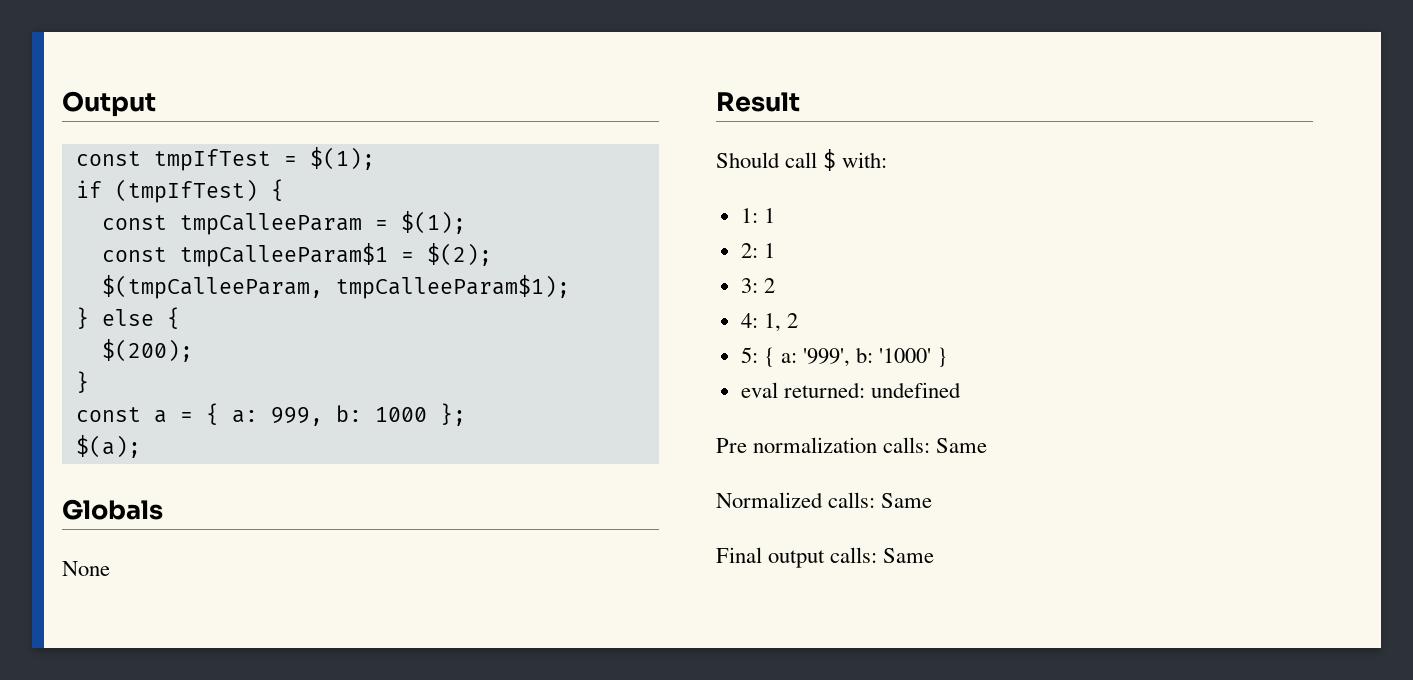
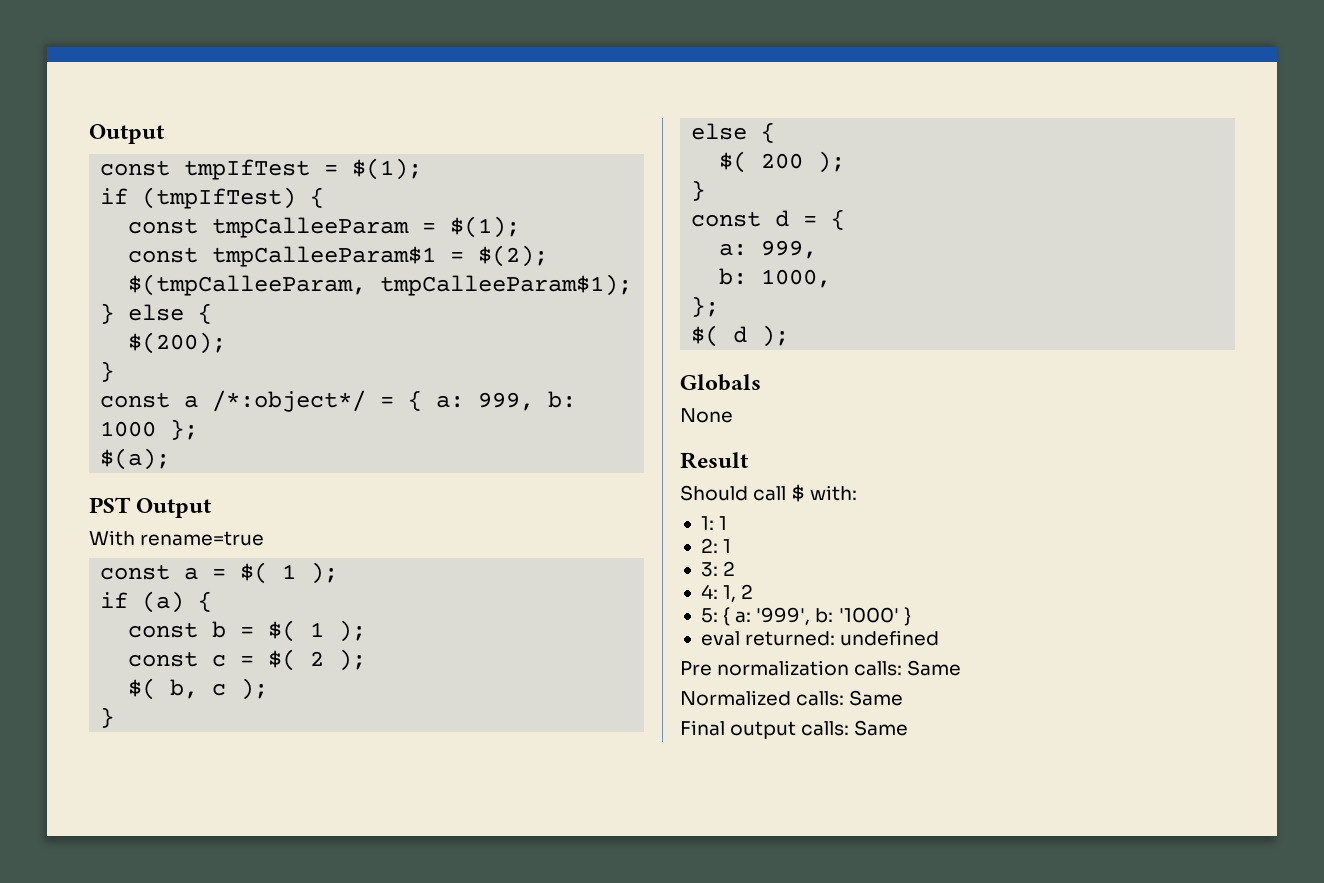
(167, 416) none -> [212,390,367,412] /*:object*/
(141, 446) none -> [89,497,213,518] [89,530,265,546] [100,562,339,584] [100,591,213,613] [128,620,367,642] [128,649,367,671] [128,678,269,700] [100,707,115,728] [691,122,776,143] [719,151,846,173] [691,180,706,201] [691,209,846,230] [719,240,818,259] [719,268,832,288] [691,296,720,317] [691,325,790,347] // PST Output // With rename=true // const a = $( 1 ); // if (a) { // const b = $( 1 ); // const c = $( 2 ); // $( b, c ); // } // else { // $( 200 ); // } // const d = { // a: 999, // b: 1000, // }; // $( d );

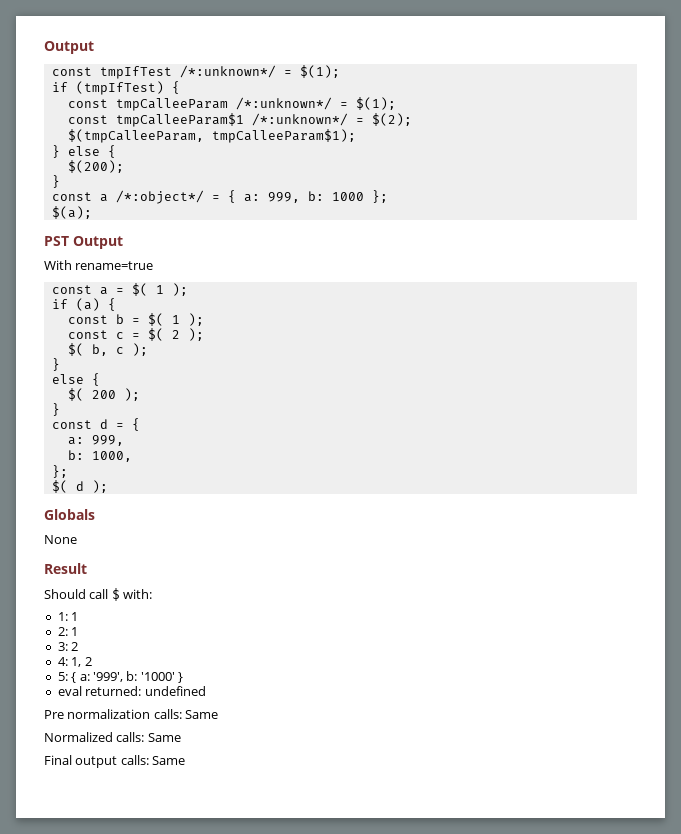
(311, 169) none -> [179,65,276,78] /*:unknown*/
(410, 227) none -> [235,97,332,110] /*:unknown*/
(437, 256) none -> [251,113,348,126] /*:unknown*/

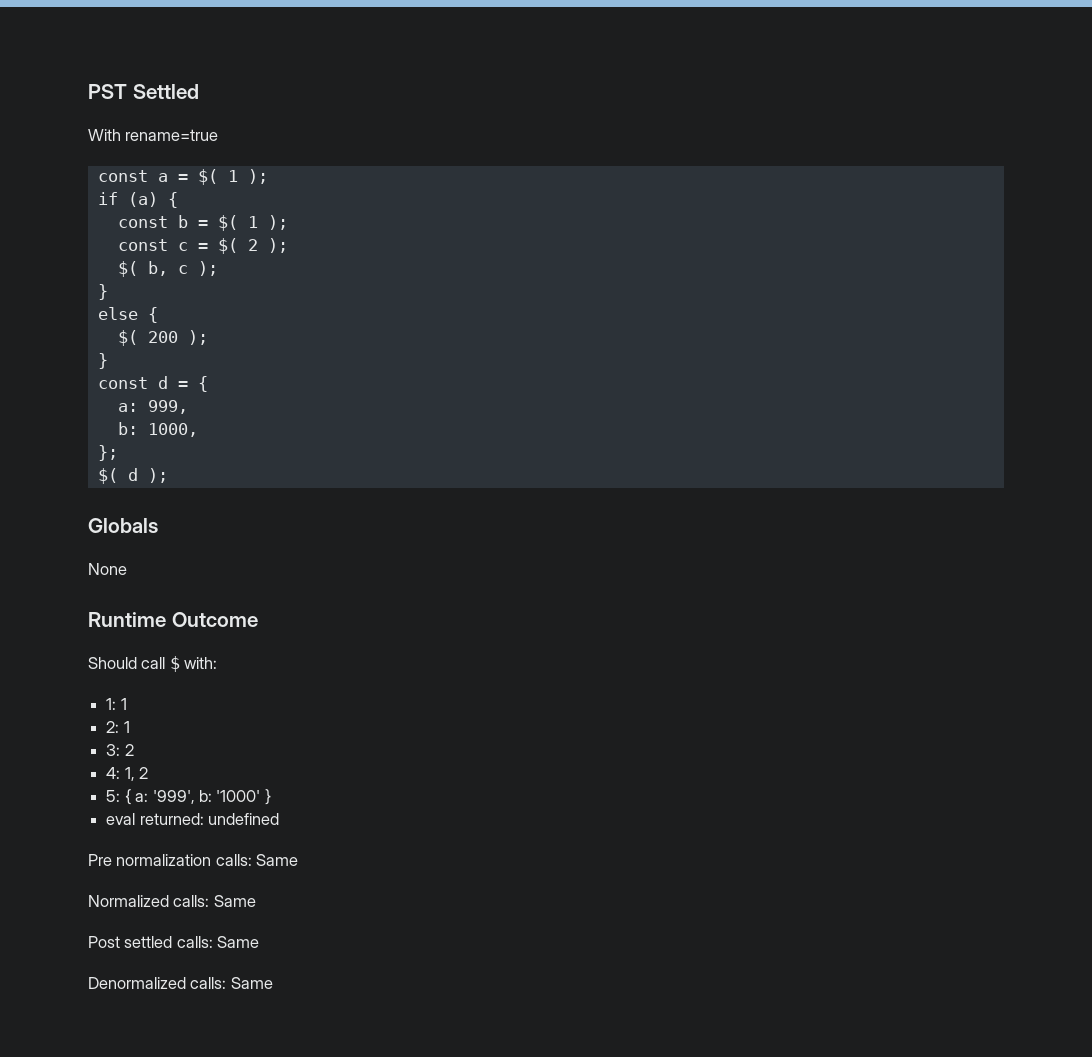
[44,41,94,54] [51,65,340,79] [51,81,180,95] [67,97,396,111] [67,113,412,127] [67,129,356,143] [51,145,116,158] [67,160,124,173] [51,175,60,188] [51,190,388,204] [51,206,92,219] [44,236,123,249] Output // const tmpIfTest /*:unknown*/ = $(1); // if (tmpIfTest) { // const tmpCalleeParam /*:unknown*/ = $(1); // const tmpCalleeParam$1 /*:unknown*/ = $(2); // $(tmpCalleeParam, tmpCalleeParam$1); // } else { // $(200); // } // const a /*:object*/ = { a: 999, b: 1000 }; // $(a); // PST Output -> [88,84,199,99] PST Settled
[44,563,87,574] Result -> [88,612,258,627] Runtime Outcome
[44,755,186,768] Final output calls: Same -> [88,936,260,948] [88,977,273,989] Post settled calls: Same // Denormalized calls: Same

